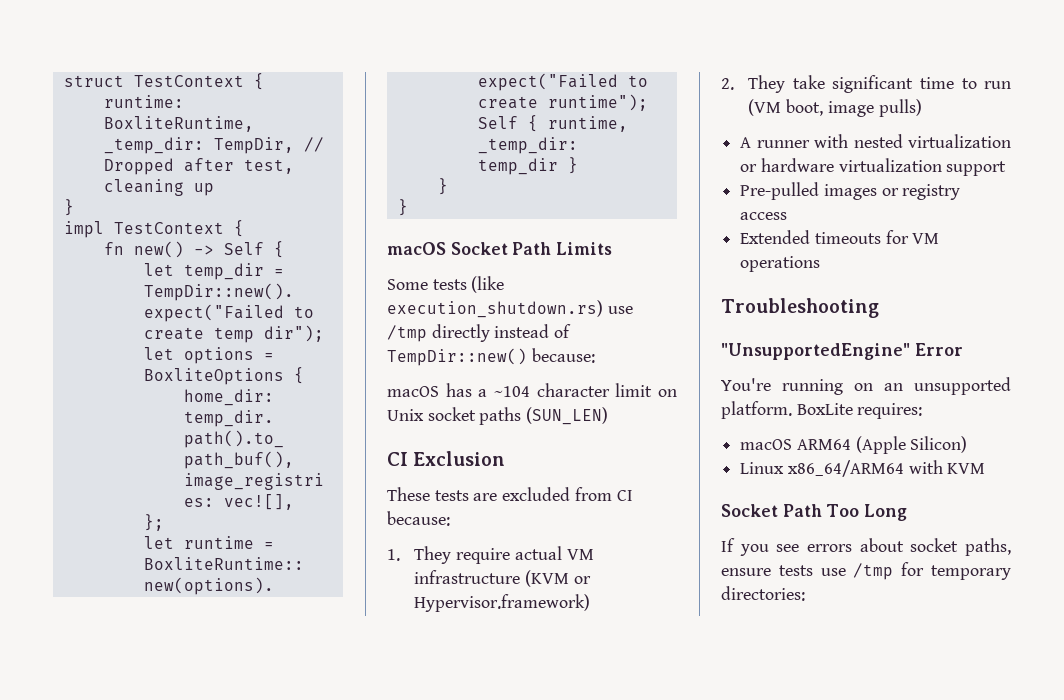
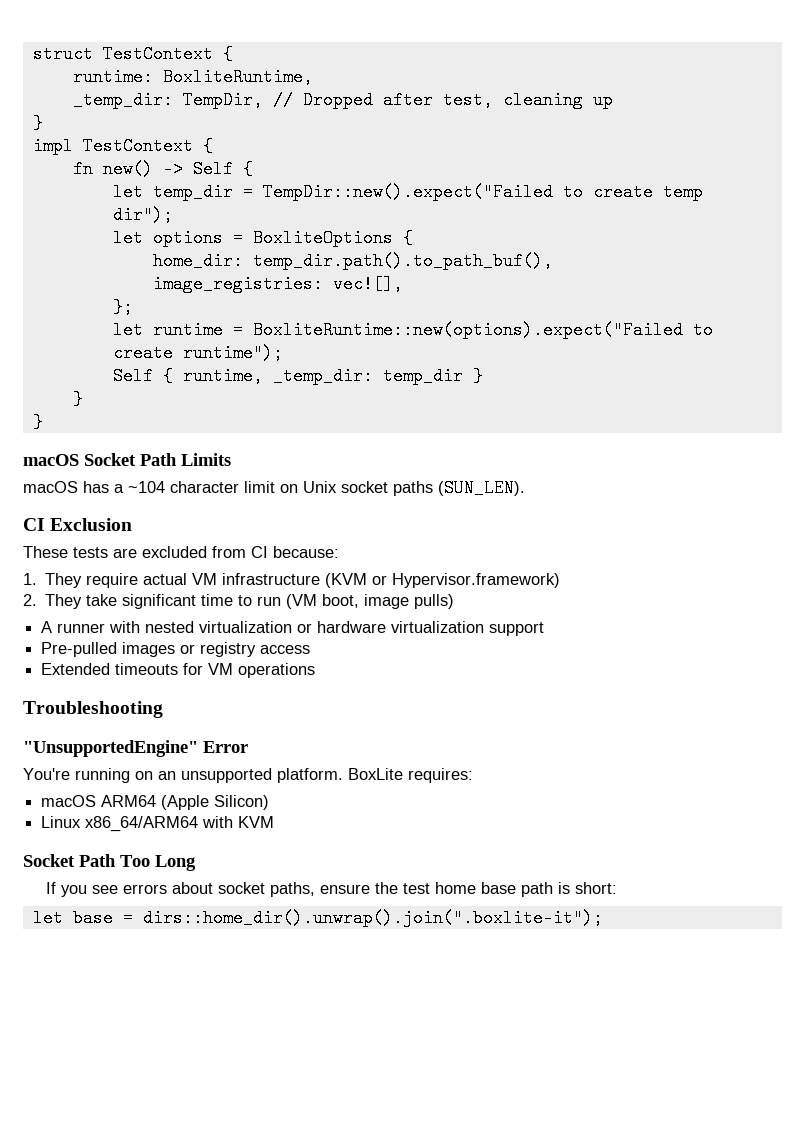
[387,276,505,293] [387,300,633,318] [387,324,572,342] [387,348,595,366] // Some tests (like execution_shutdown.rs) use /tmp directly instead of TempDir::new() because: -> (231, 459) none
[526,407,609,425] (SUN_LEN) -> [438,479,525,497] (SUN_LEN).
[778,562,1011,580] [721,586,805,601] tests use /tmp for temporary directories: -> [375,882,618,897] [32,909,603,927] the test home base path is short: // let base = dirs::home_dir().unwrap().join(".boxlite-it");

